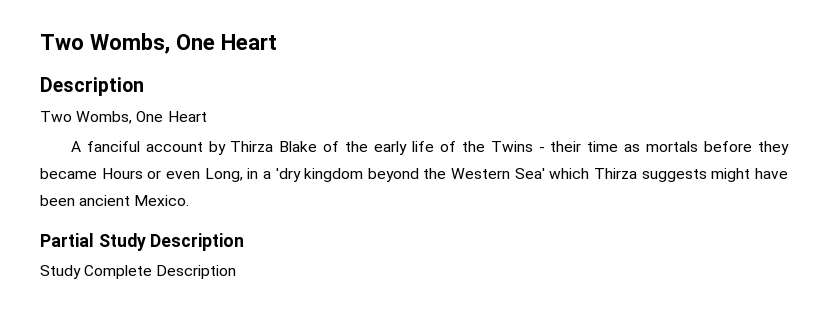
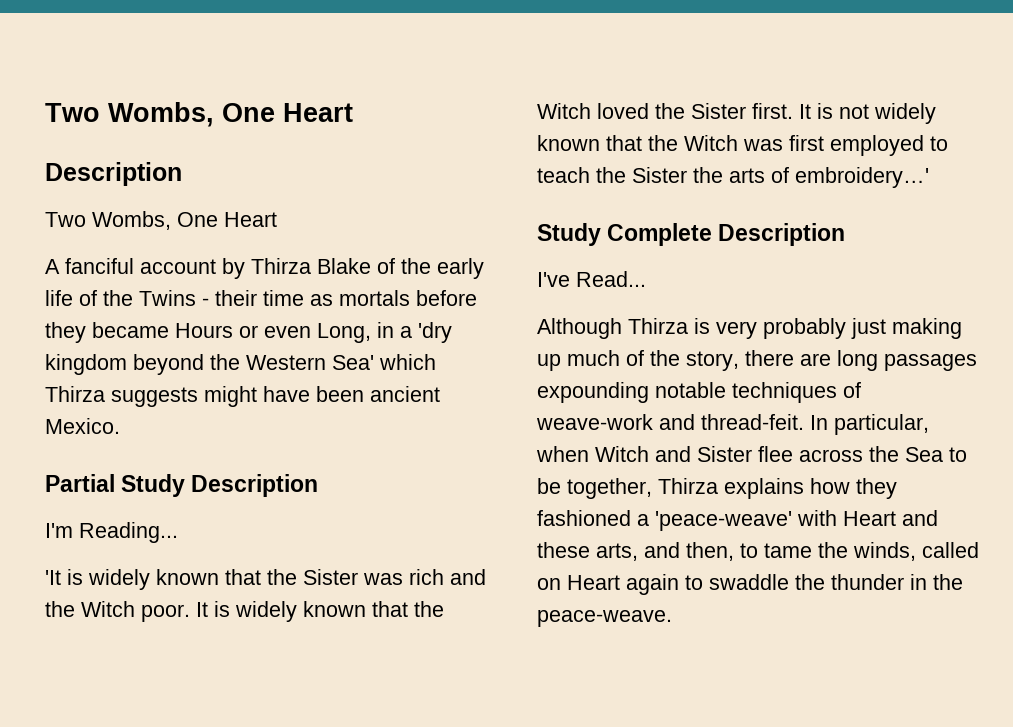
[40,265,237,279] Study Complete Description -> [45,522,178,543] [45,569,486,590] [45,601,444,622] [537,103,936,124] [537,135,948,156] [537,167,929,188] [537,223,846,246] [537,271,646,287] [537,318,962,339] [537,350,977,371] [537,382,861,403] [536,414,929,435] [536,446,967,462] [537,478,897,499] [537,510,938,531] [537,542,979,561] [537,574,963,595] [537,610,672,627] I'm Reading... // 'It is widely known that the Sister was rich and the Witch poor. It is widely known that the Witch loved the Sister first. It is not widely known that the Witch was first employed to teach the Sister the arts of embroidery…' // Study Complete Description // I've Read... // Although Thirza is very probably just making up much of the story, there are long passages expounding notable techniques of weave-work and thread-feit. In particular, when Witch and Sister flee across the Sea to be together, Thirza explains how they fashioned a 'peace-weave' with Heart and these arts, and then, to tame the winds, called on Heart again to swaddle the thunder in the peace-weave.

